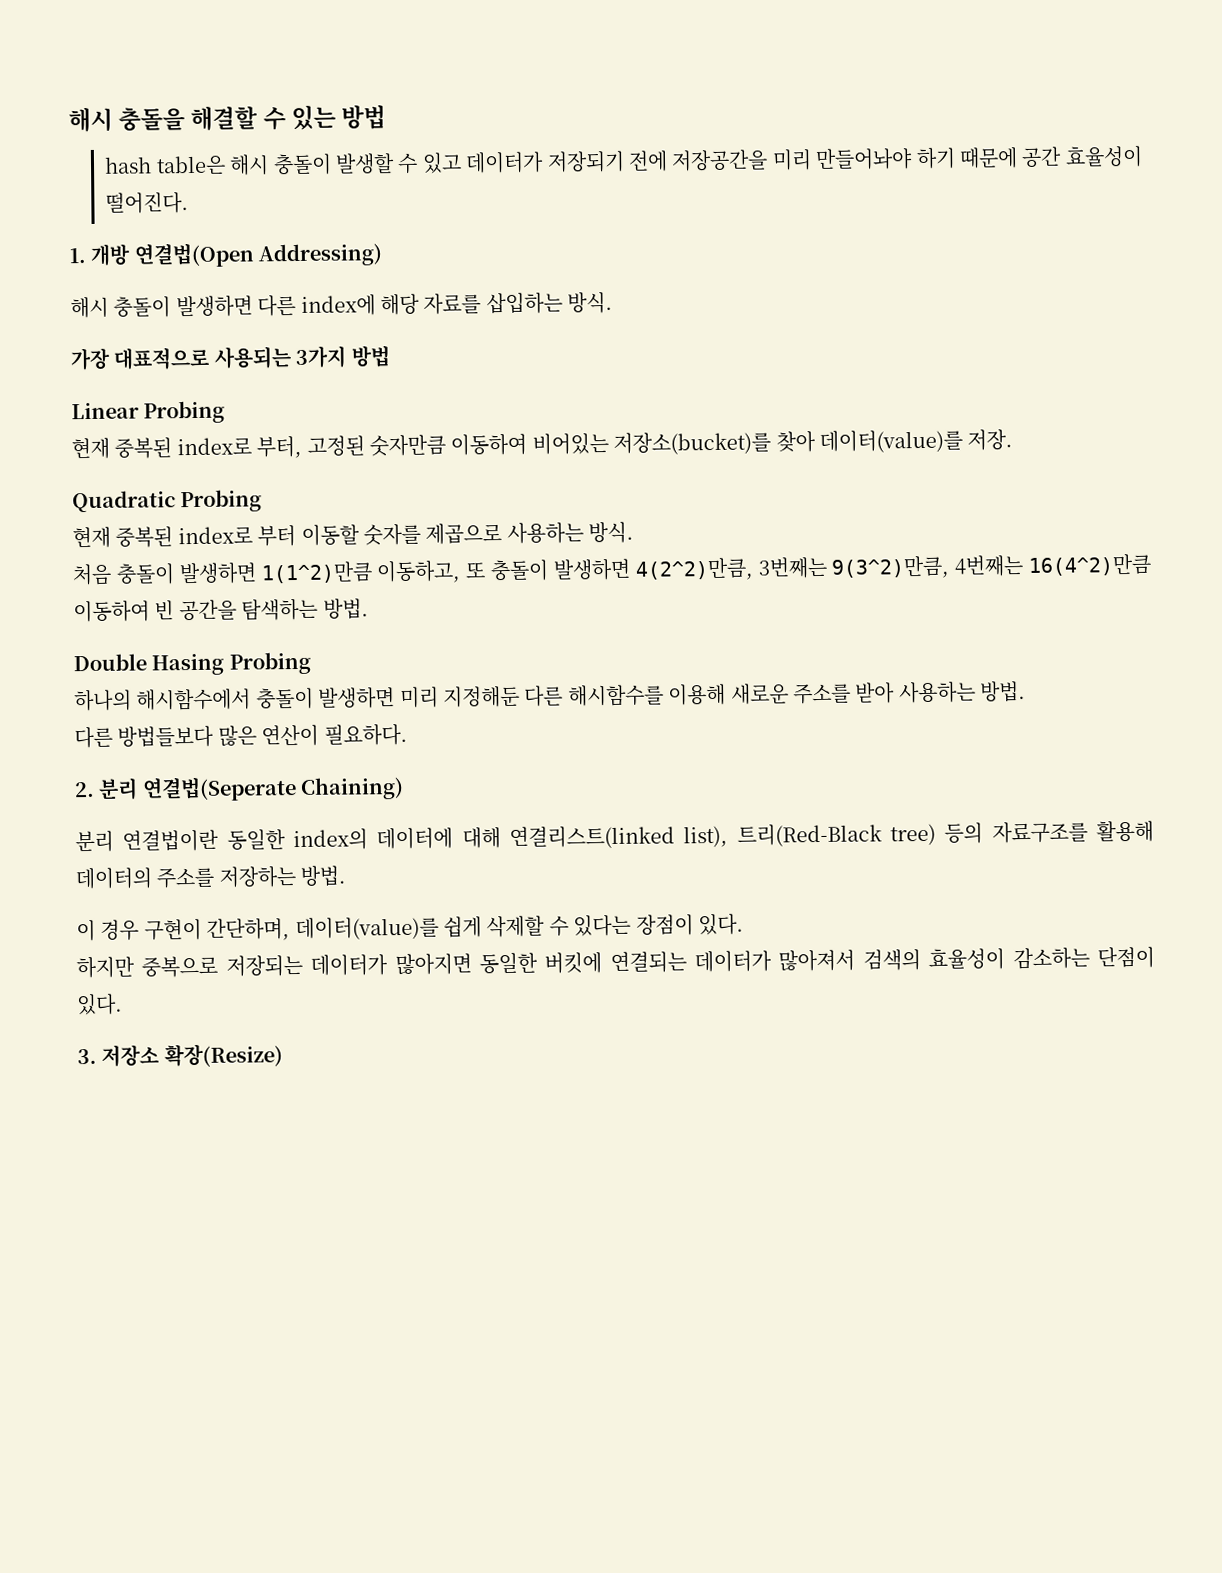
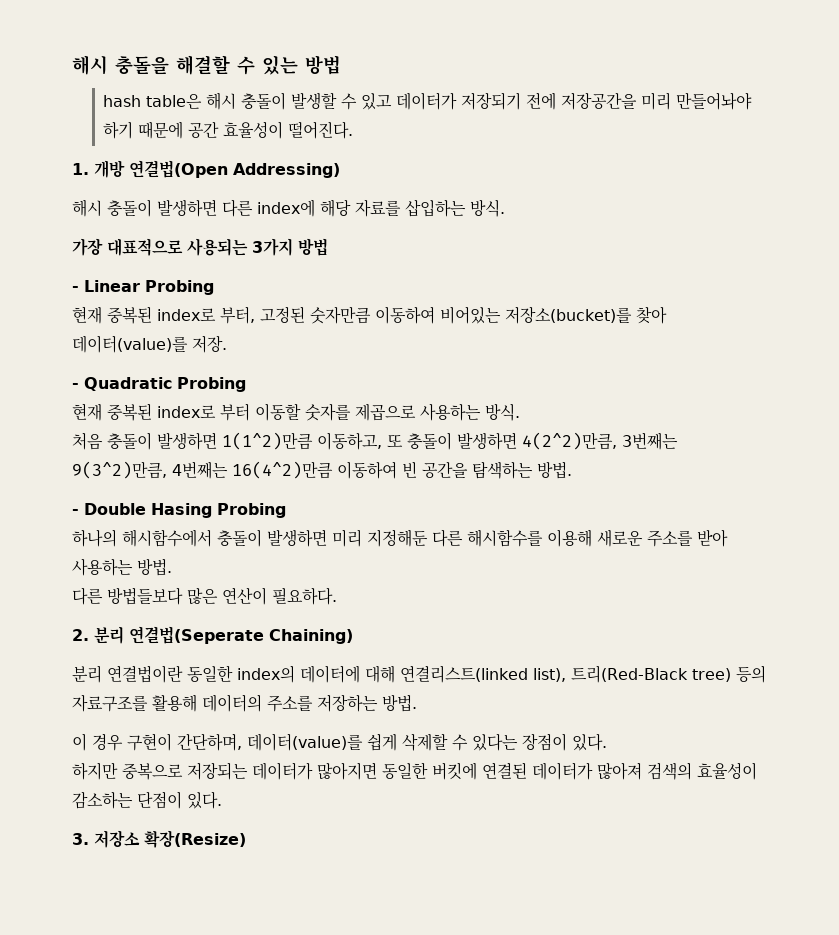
(390, 356) none -> [72,286,79,292] -
(1014, 440) none -> [72,383,79,389] -
(369, 608) none -> [72,509,79,515] -
[609,949,856,974] 연결되는 데이터가 많아져서 -> [482,762,642,780] 연결된 데이터가 많아져

